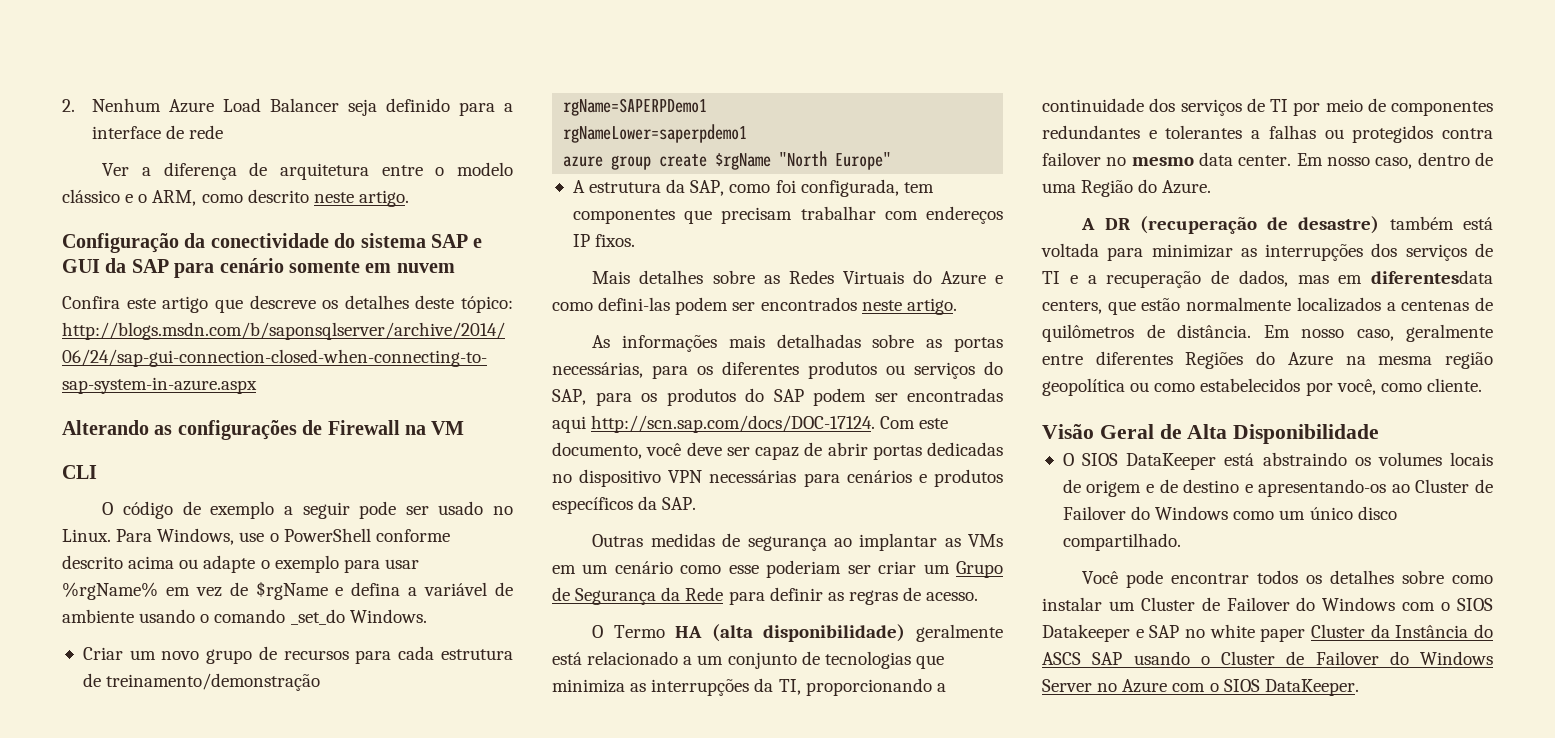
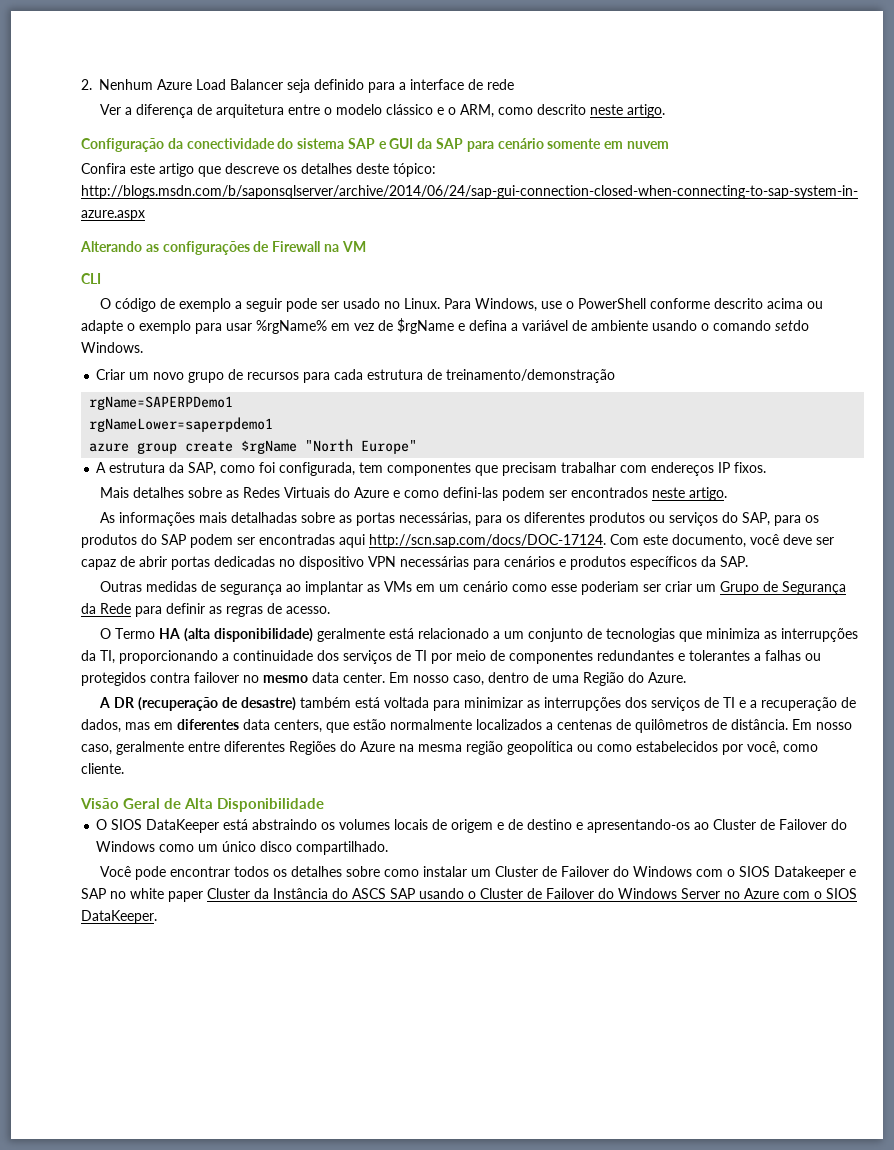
[290,609,345,625] _set_do -> [775,320,809,331] setdo
[1371,270,1493,284] diferentesdata -> [177,719,270,730] diferentes data

